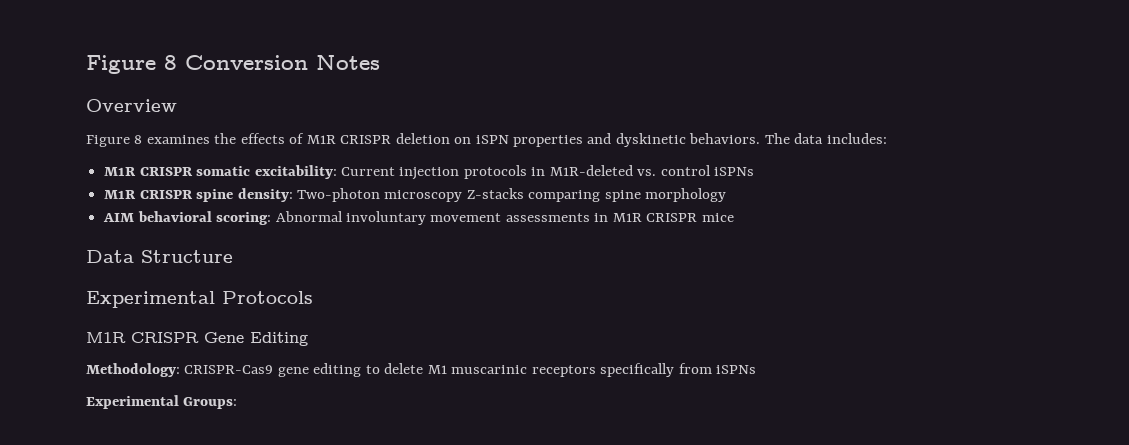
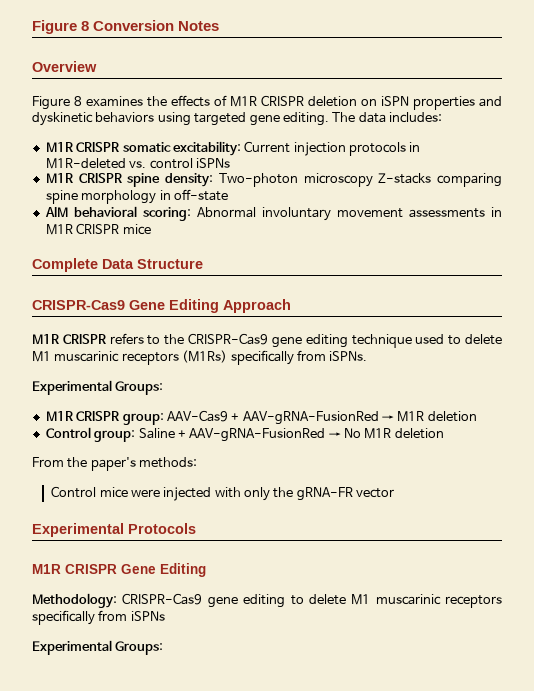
[689,133,761,144] behaviors. -> [95,112,329,126] behaviors using targeted gene editing.
(727, 195) none -> [159,189,228,201] in off-state
(734, 217) none -> [32,258,98,272] Complete
(233, 256) none -> [32,299,291,313] [32,333,502,348] [32,350,368,365] [32,380,164,395] [45,410,477,425] [45,427,444,442] [32,457,198,471] [51,486,395,501] // CRISPR-Cas9 Gene Editing Approach // M1R CRISPR refers to the CRISPR-Cas9 gene editing technique used to delete M1 muscarinic receptors (M1Rs) specifically from iSPNs. // Experimental Groups: // M1R CRISPR group: AAV-Cas9 + AAV-gRNA-FusionRed → M1R deletion // Control group: Saline + AAV-gRNA-FusionRed → No M1R deletion // From the paper's methods: // Control mice were injected with only the gRNA-FR vector

